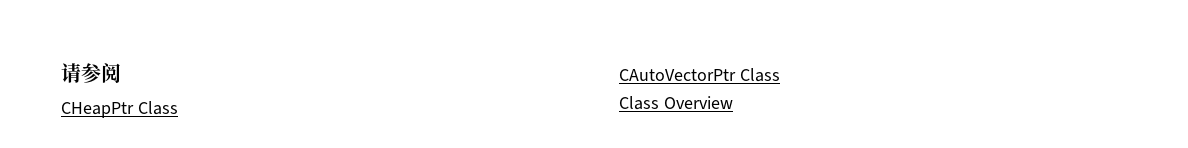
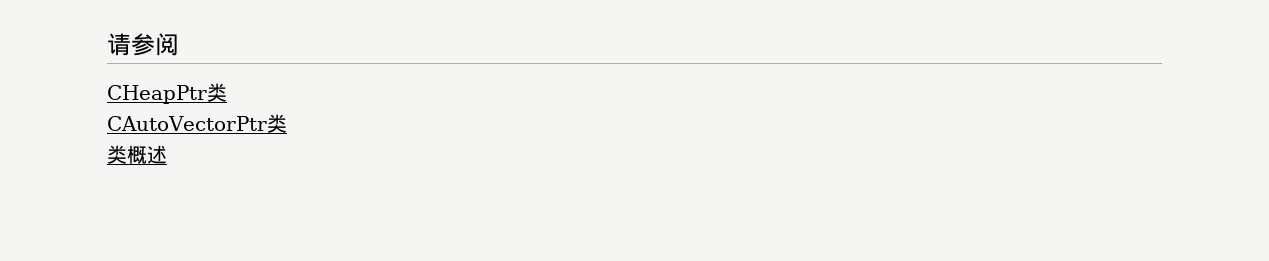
[137,101,178,115] Class -> [207,83,227,102] 类
[739,68,780,82] [619,96,733,110] Class // Class Overview -> [266,114,287,133] [107,145,167,164] 类 // 类概述

